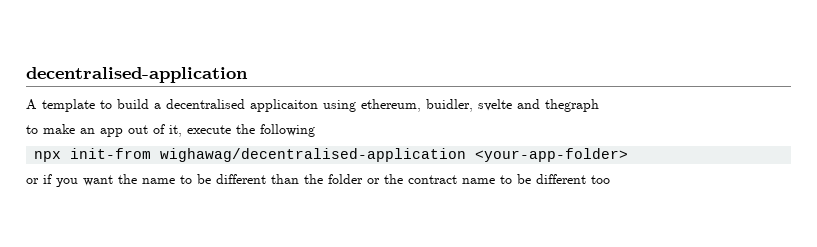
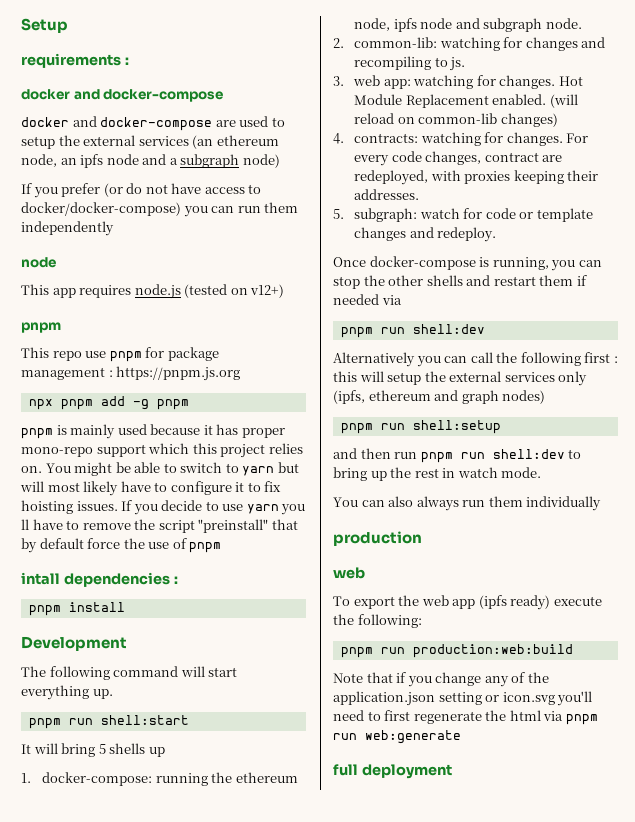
[26,67,248,83] [26,99,599,112] [26,124,315,137] [34,148,629,162] [26,174,610,187] decentralised-application // A template to build a decentralised applicaiton using ethereum, buidler, svelte and thegraph // to make an app out of it, execute the following // npx init-from wighawag/decentralised-application <your-app-folder> // or if you want the name to be different than the folder or the contract name to be different too -> [21,18,68,33] [21,53,129,68] [21,89,224,102] [21,116,285,131] [21,135,279,149] [21,154,280,168] [21,183,262,198] [21,202,299,217] [21,221,114,236] [21,257,56,268] [21,284,285,299] [21,322,61,333] [21,347,219,362] [21,366,241,381] [28,396,189,410] [21,424,285,439] [21,443,303,458] [21,462,299,476] [20,481,282,496] [21,500,306,515] [21,519,298,533] [21,538,222,553] [21,572,178,587] [28,602,125,616] [21,636,127,651] [21,666,238,680] [21,685,113,700] [28,715,189,729] [21,743,165,757] [21,772,298,786] [354,18,582,32] [333,37,606,51] [354,56,466,71] [333,75,583,89] [354,94,578,108] [354,113,558,127] [333,132,589,146] [354,151,563,166] [354,170,599,185] [354,189,420,200] [333,208,593,222] [354,227,497,242] [333,256,602,271] [333,275,587,289] [333,294,402,305] [340,324,485,338] [333,352,618,367] [333,371,588,386] [333,390,546,404] [340,420,501,434] [333,448,582,463] [333,467,542,481] [333,496,602,511] [333,531,422,546] [333,567,365,579] [333,595,602,610] [333,614,422,628] [340,644,573,658] [333,672,549,687] [333,691,593,706] [333,710,598,725] [333,730,461,744] [333,764,452,779] Setup // requirements : // docker and docker-compose // docker and docker-compose are used to setup the external services (an ethereum node, an ipfs node and a subgraph node) // If you prefer (or do not have access to docker/docker-compose) you can run them independently // node // This app requires node.js (tested on v12+) // pnpm // This repo use pnpm for package management : https://pnpm.js.org // npx pnpm add -g pnpm // pnpm is mainly used because it has proper mono-repo support which this project relies on. You might be able to switch to yarn but will most likely have to configure it to fix hoisting issues. If you decide to use yarn you ll have to remove the script "preinstall" that by default force the use of pnpm // intall dependencies : // pnpm install // Development // The following command will start everything up. // pnpm run shell:start // It will bring 5 shells up // 1. docker-compose: running the ethereum node, ipfs node and subgraph node. // 2. common-lib: watching for changes and recompiling to js. // 3. web app: watching for changes. Hot Module Replacement enabled. (will reload on common-lib changes) // 4. contracts: watching for changes. For every code changes, contract are redeployed, with proxies keeping their addresses. // 5. subgraph: watch for code or template changes and redeploy. // Once docker-compose is running, you can stop the other shells and restart them if needed via // pnpm run shell:dev // Alternatively you can call the following first : this will setup the external services only (ipfs, ethereum and graph nodes) // pnpm run shell:setup // and then run pnpm run shell:dev to bring up the rest in watch mode. // You can also always run them individually // production // web // To export the web app (ipfs ready) execute the following: // pnpm run production:web:build // Note that if you change any of the application.json setting or icon.svg you'll need to first regenerate the html via pnpm run web:generate // full deployment

